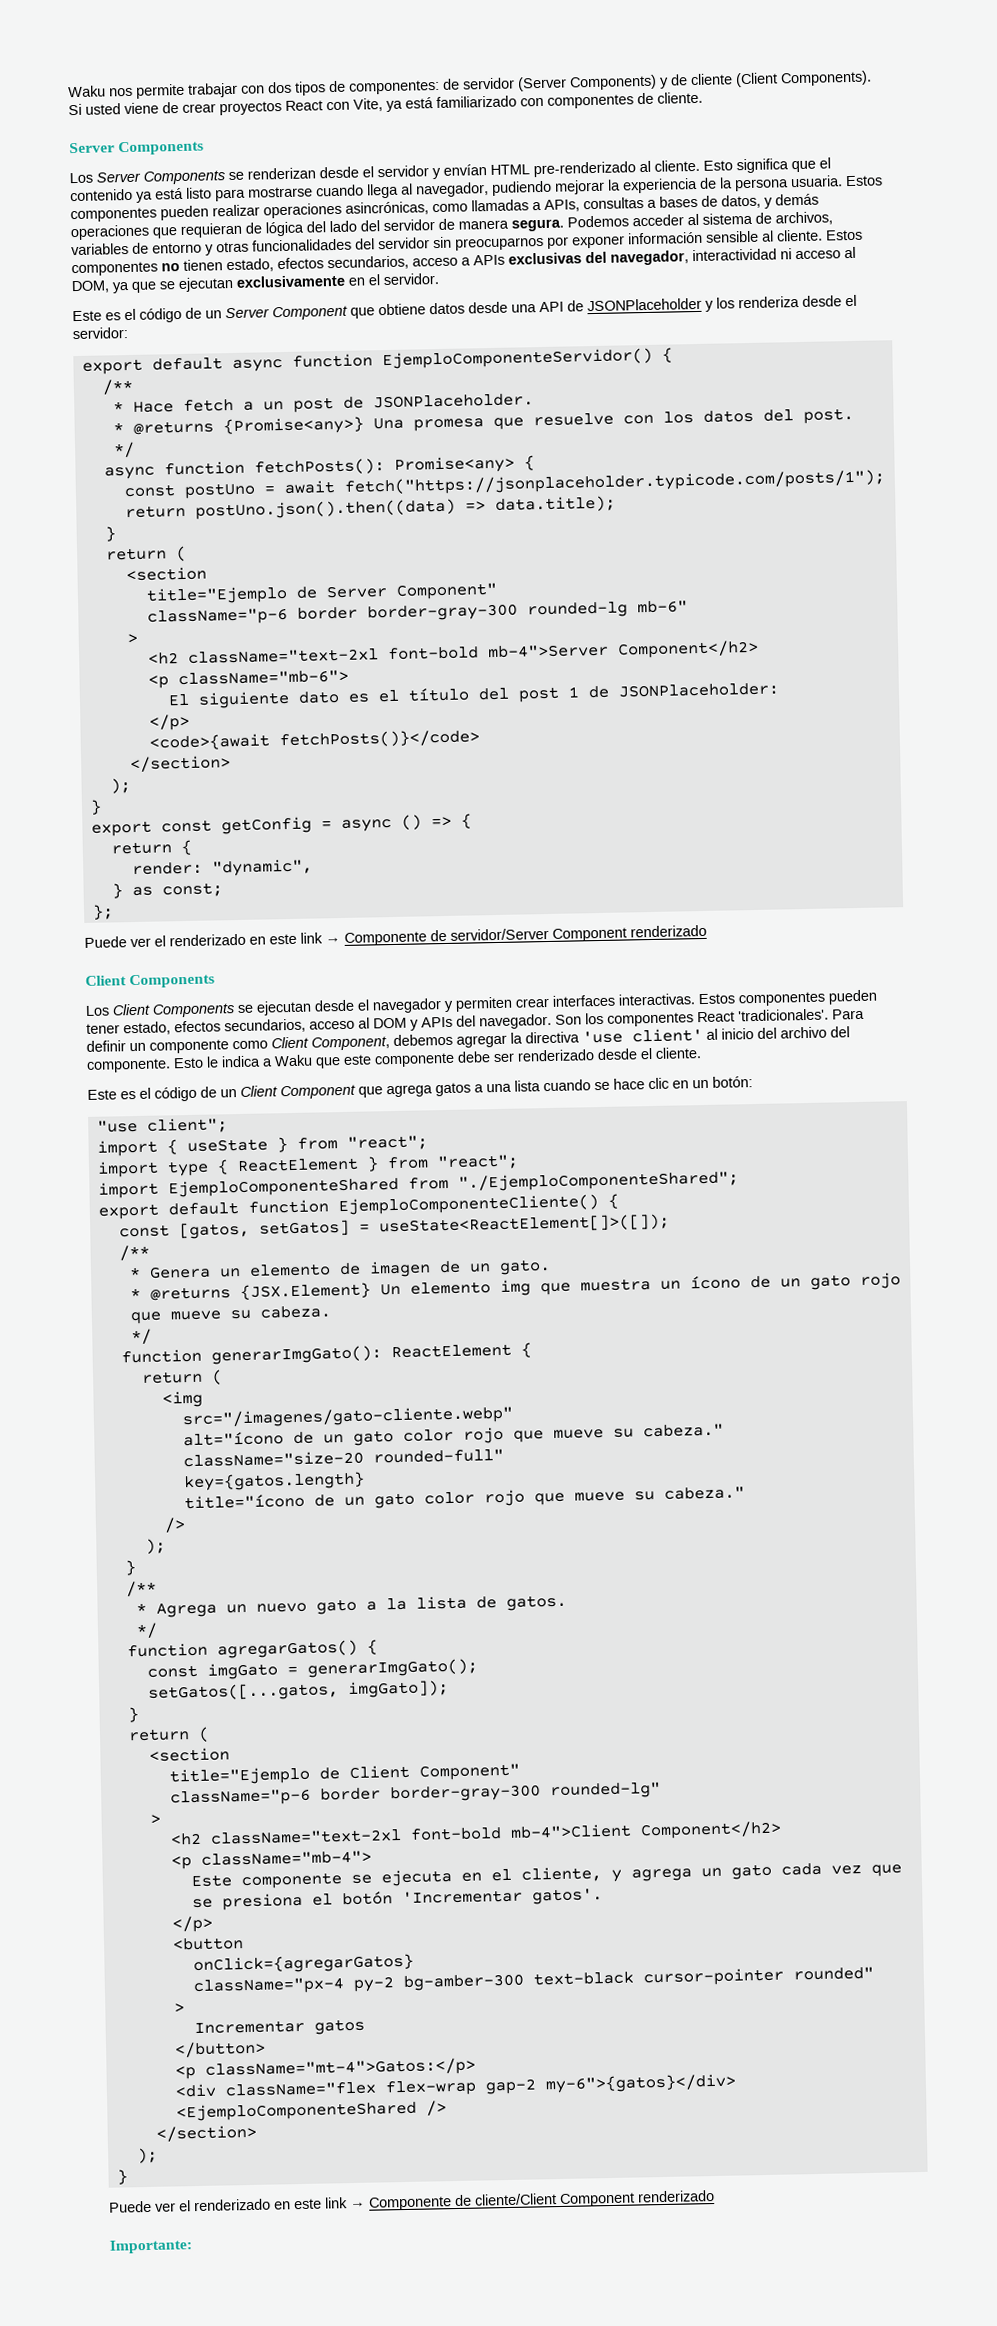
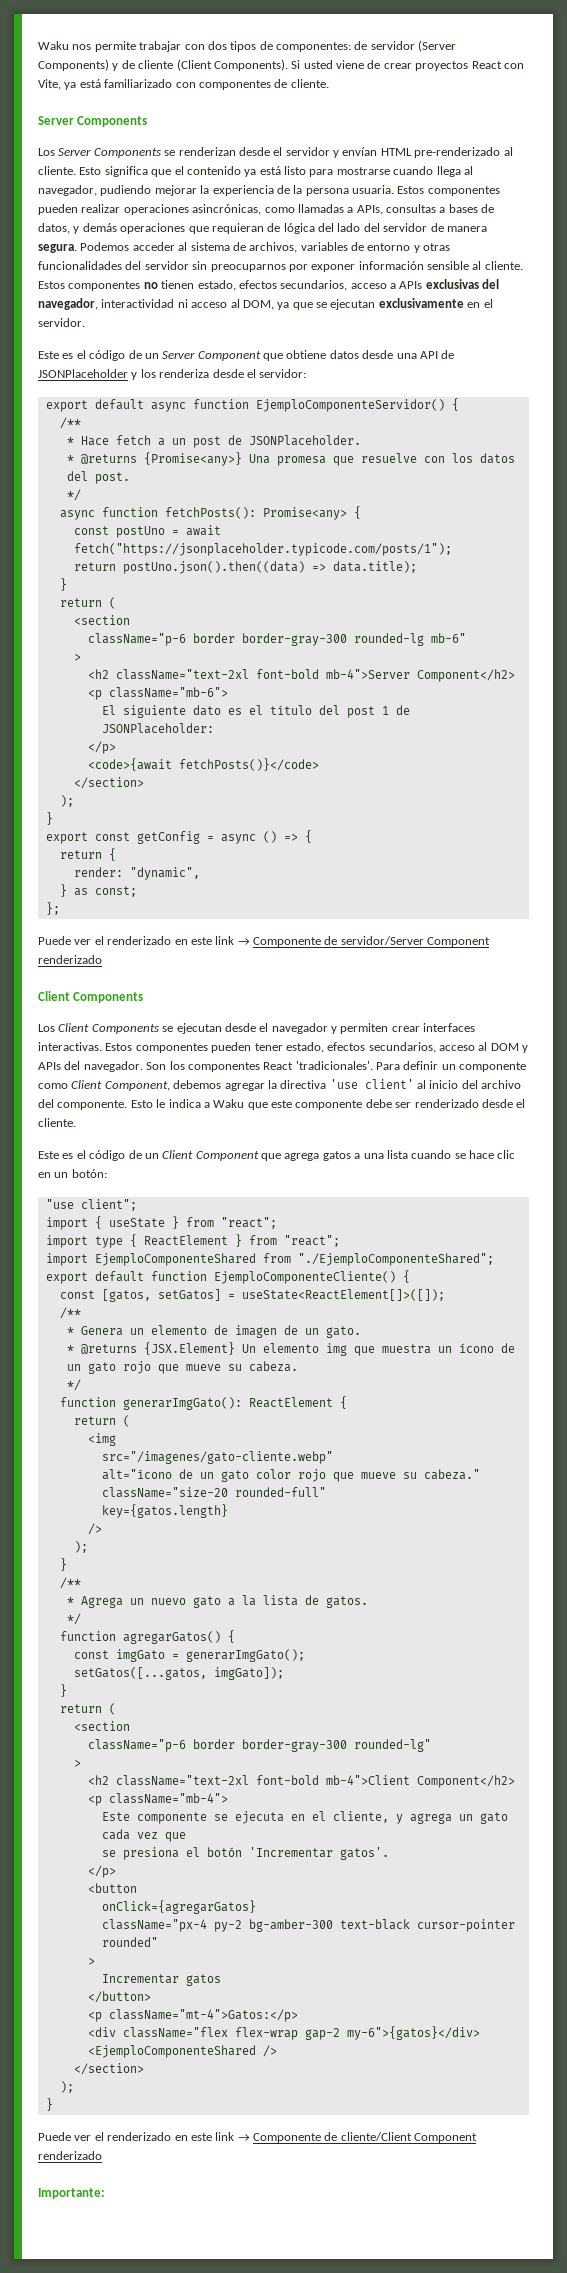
[145,582,498,605] // title="Ejemplo de Server Component" -> (130, 620) none
[183,1486,745,1510] // title="ícono de un gato color rojo que mueve su cabeza." -> (228, 1511) none
[168,1763,520,1786] // title="Ejemplo de Client Component" -> (130, 1726) none

